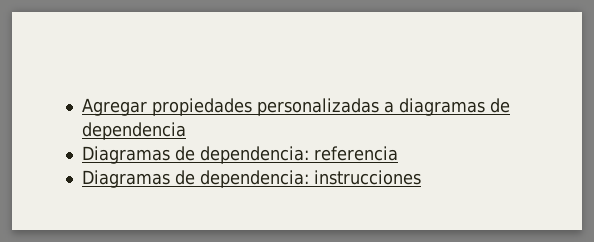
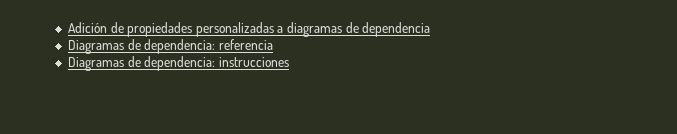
[81,98,147,116] Agregar -> [67,22,124,33] Adición de

